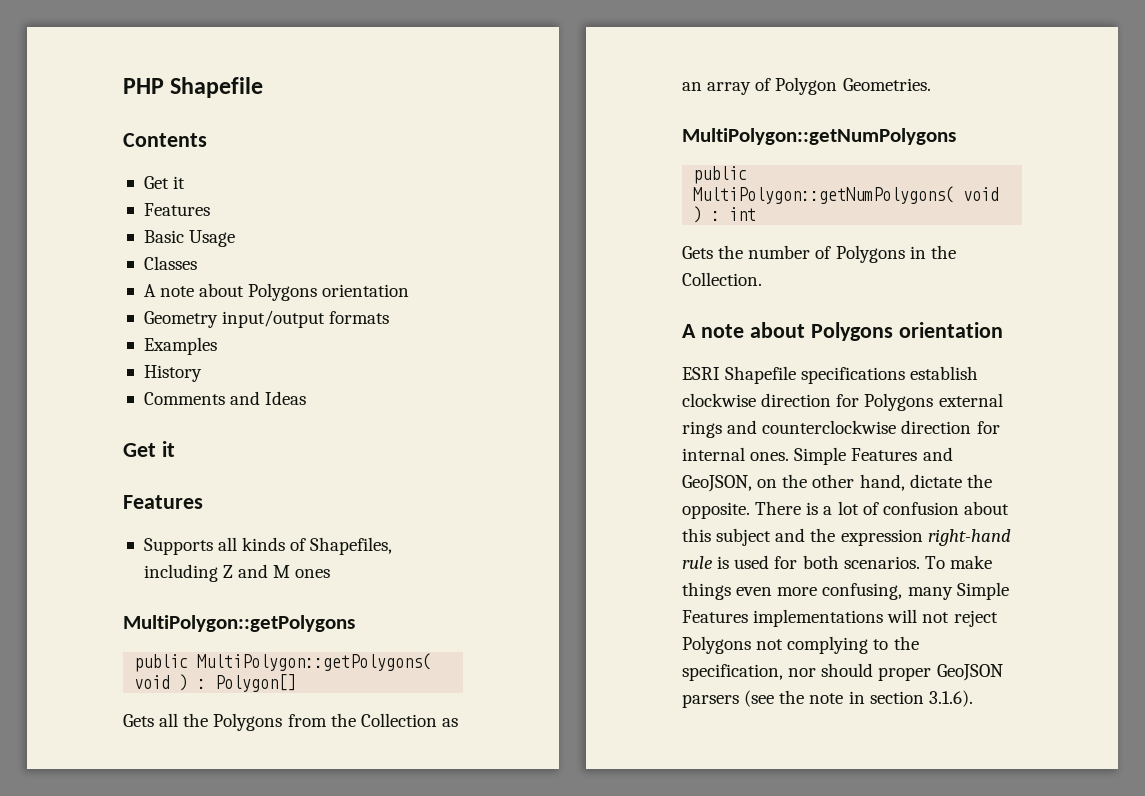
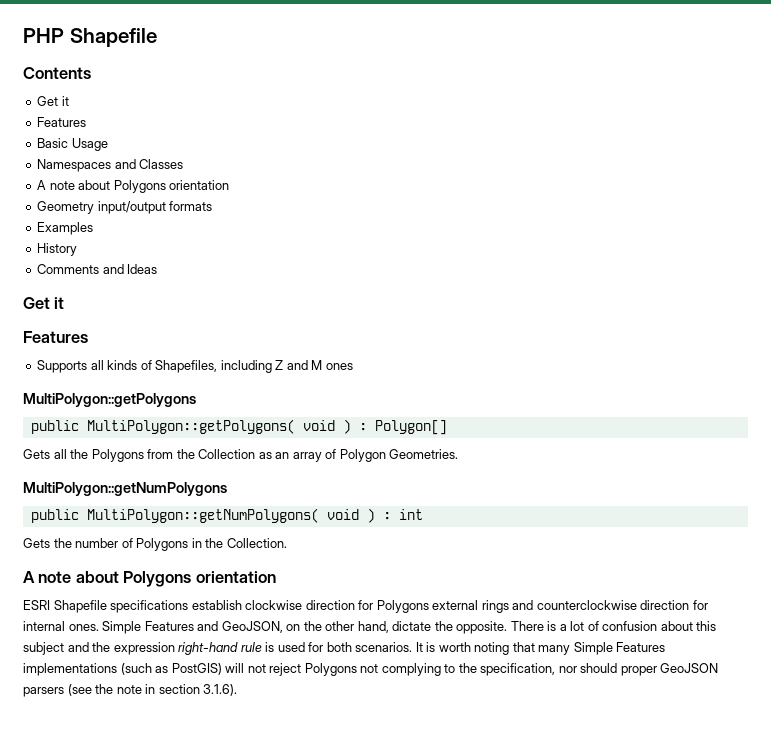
(236, 238) none -> [37,159,136,172] Namespaces and
[924,555,992,569] [682,582,903,600] To make things even more confusing, -> [415,642,535,655] It is worth noting that
(884, 618) none -> [120,663,222,675] (such as PostGIS)

